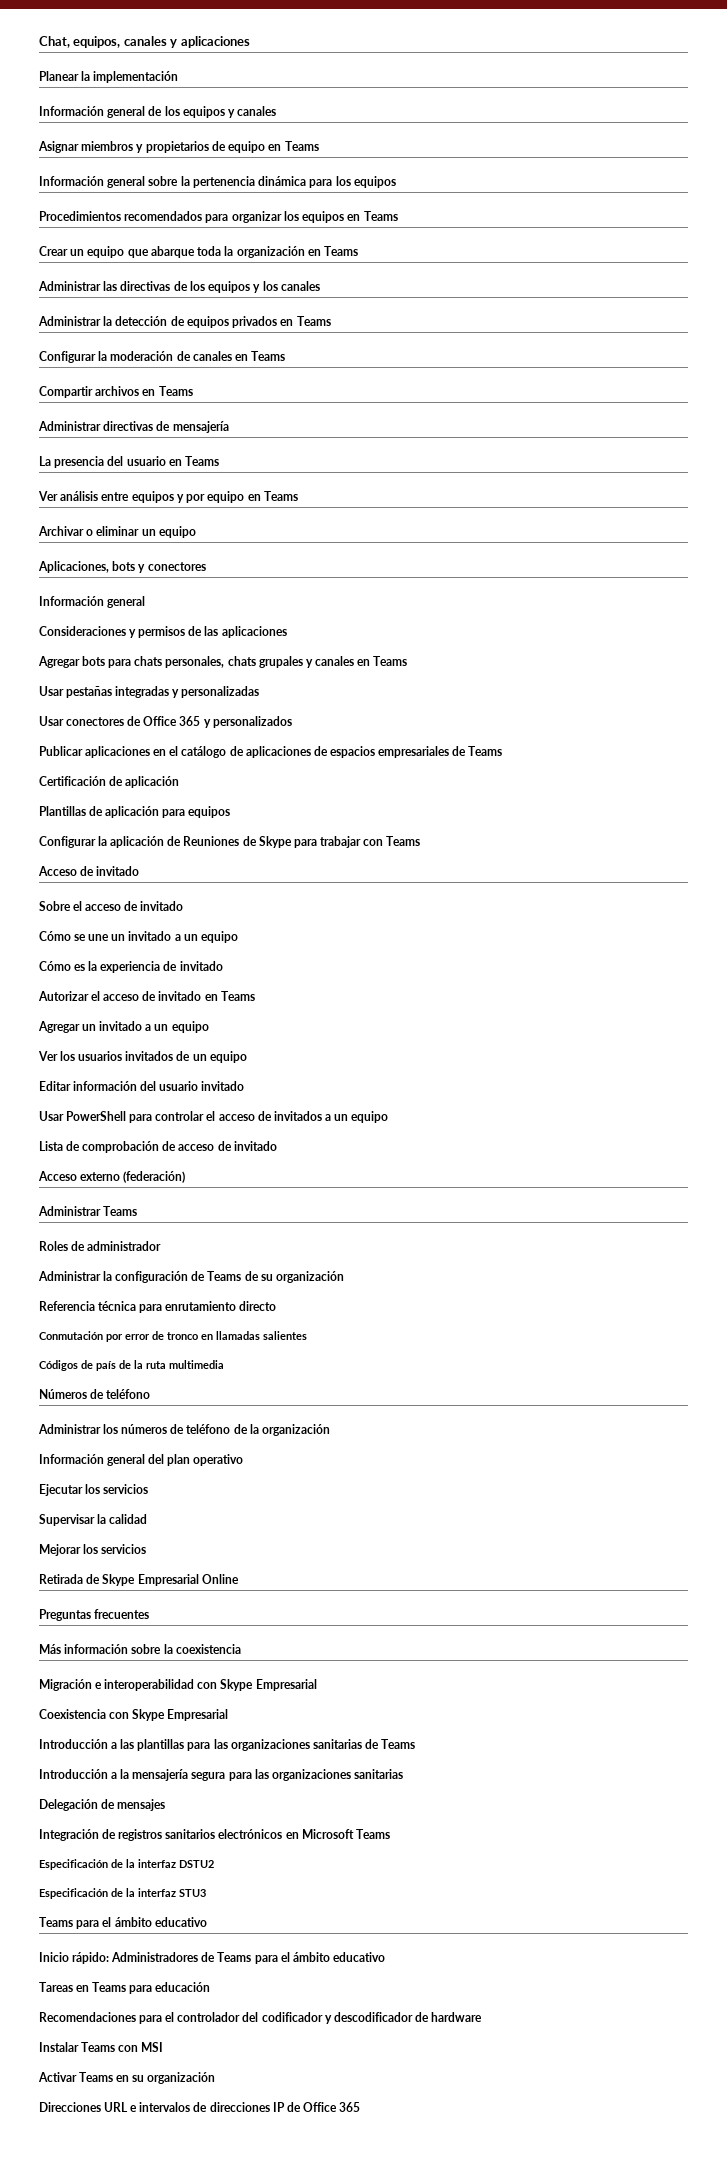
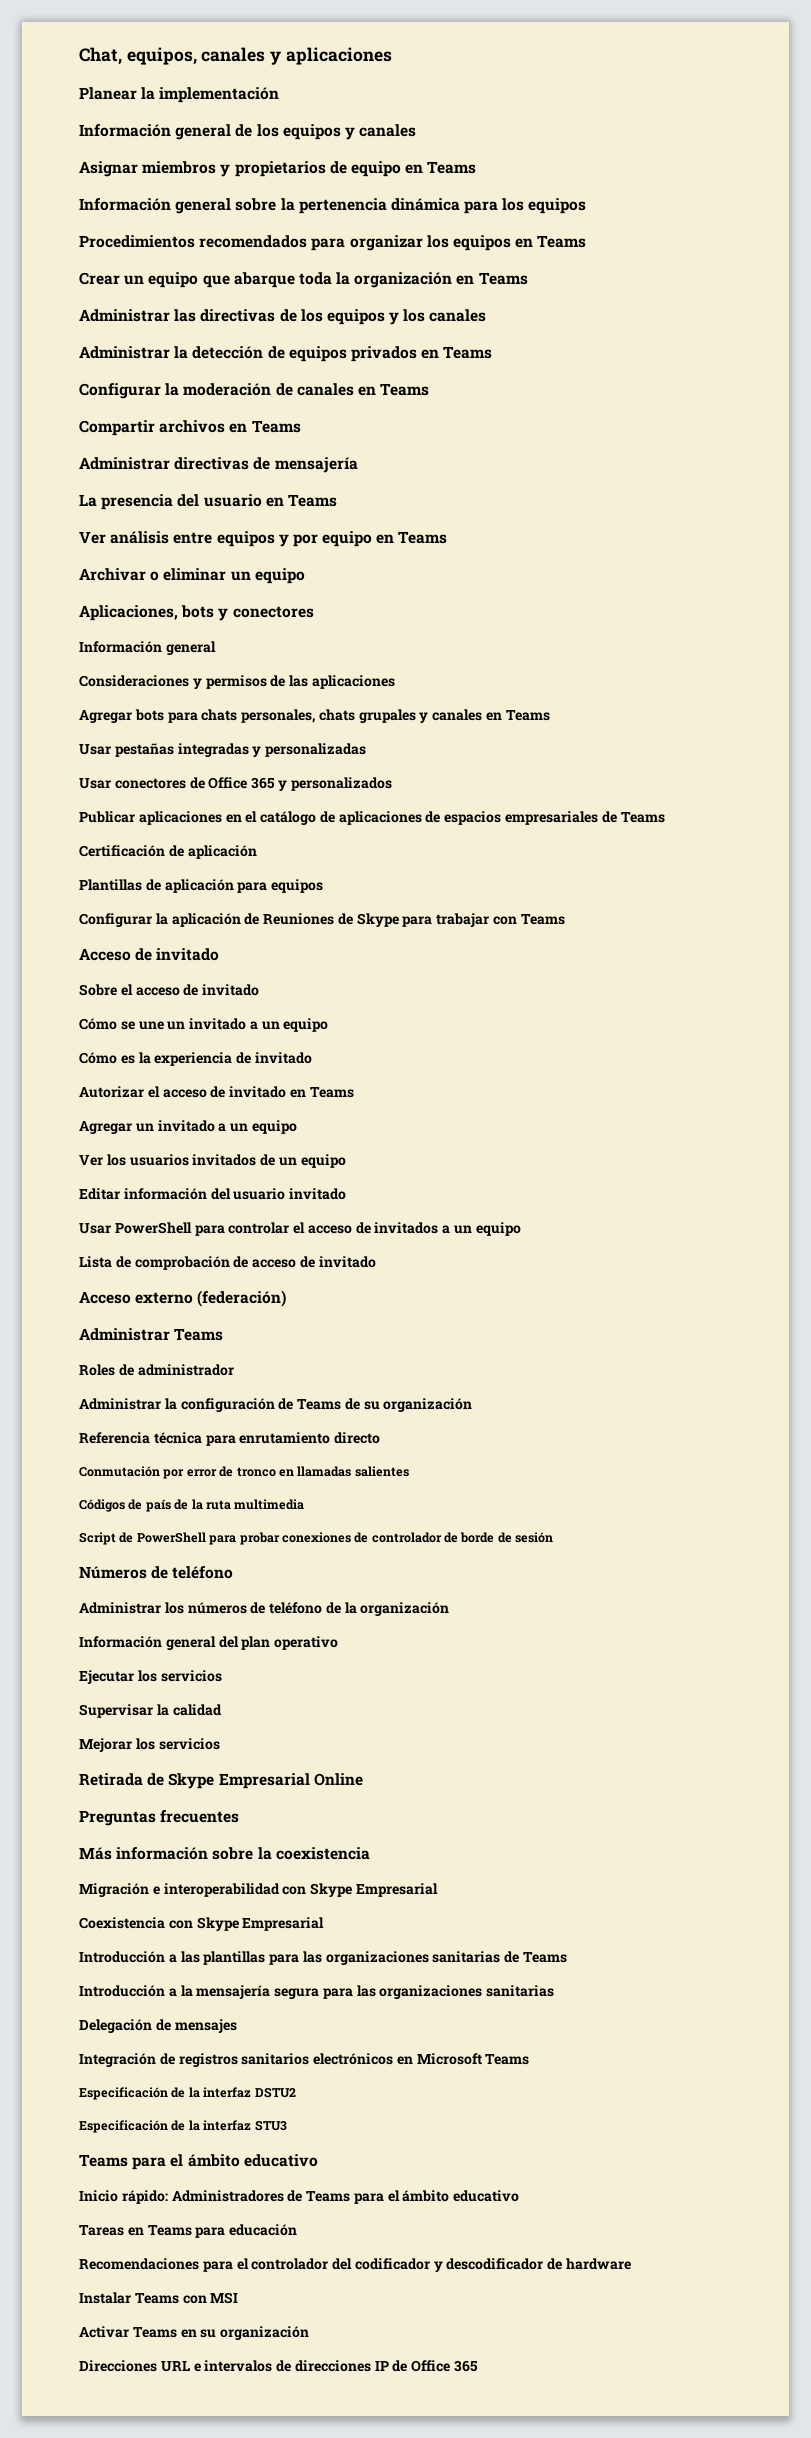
(224, 1364) none -> [79,1532,554,1545] // Script de PowerShell para probar conexiones de controlador de borde de sesión

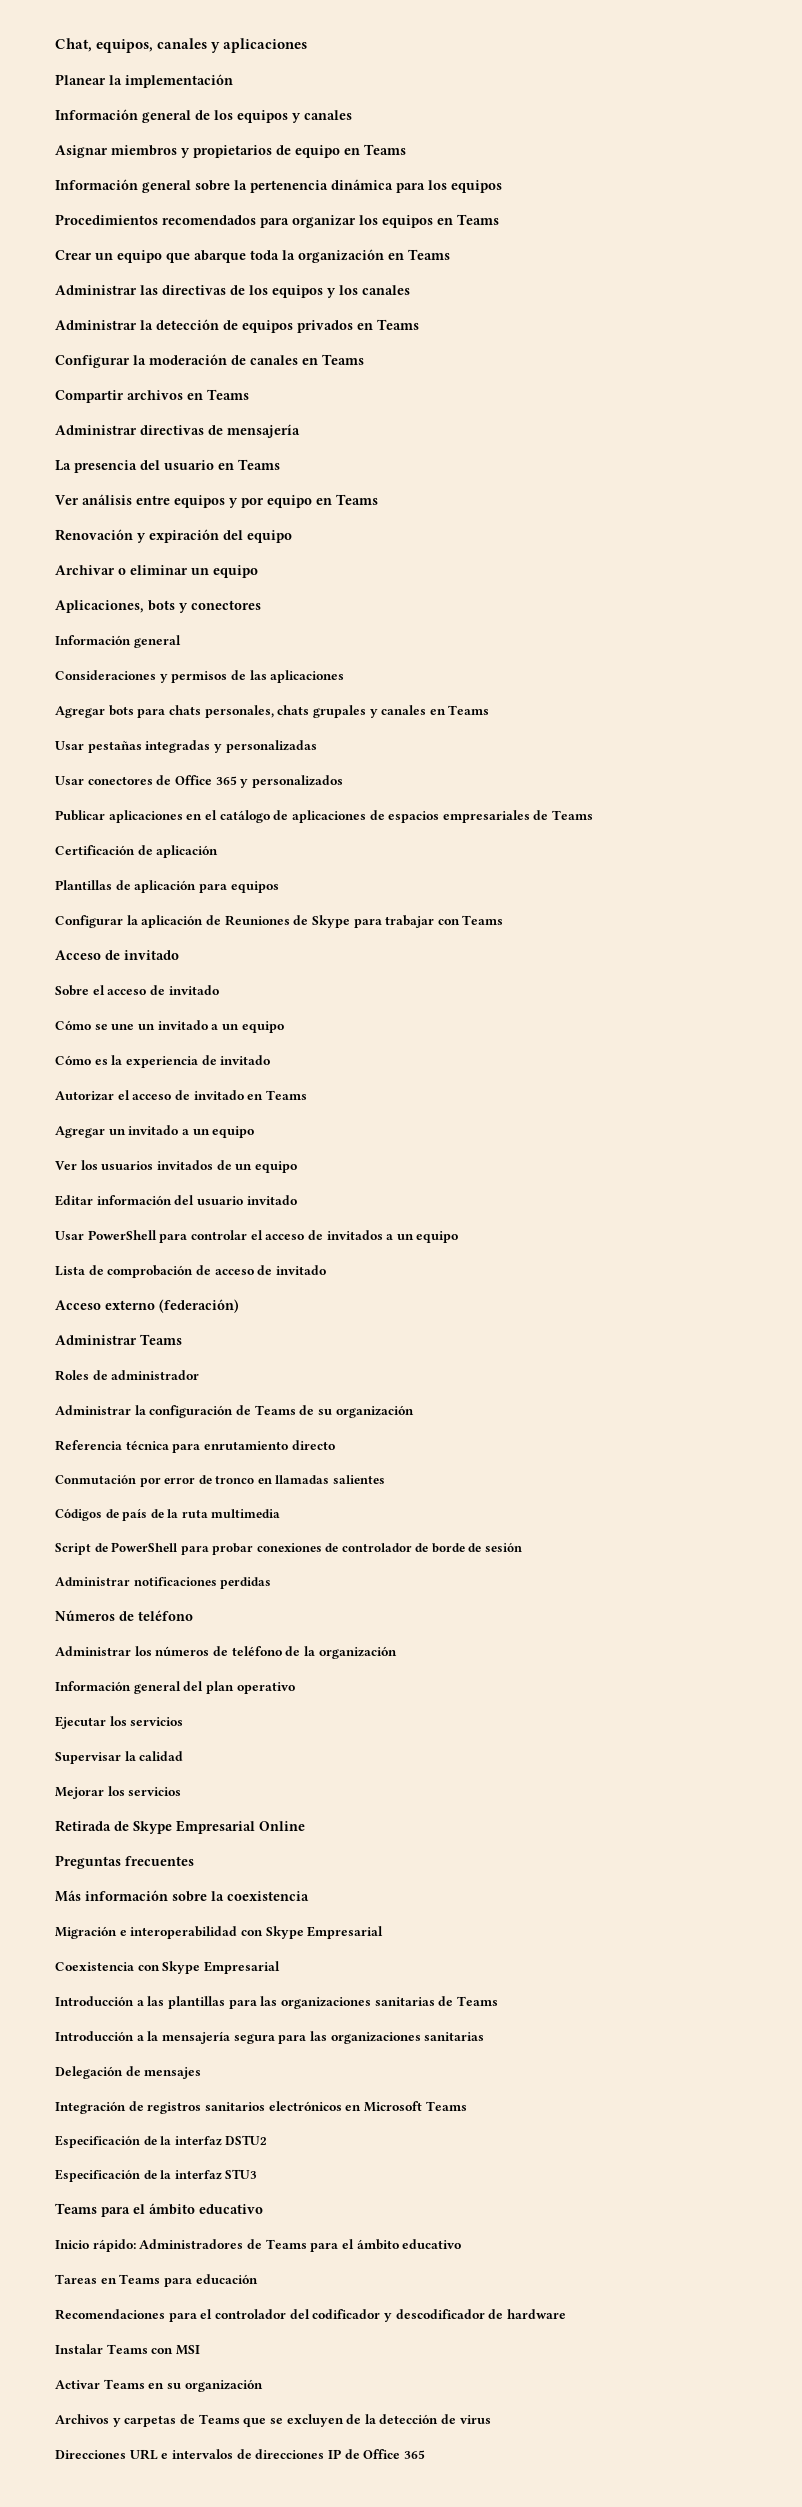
(448, 537) none -> [55,529,292,543] // Renovación y expiración del equipo
(554, 1537) none -> [55,1577,272,1589] // Administrar notificaciones perdidas
(310, 2333) none -> [55,2414,491,2427] // Archivos y carpetas de Teams que se excluyen de la detección de virus

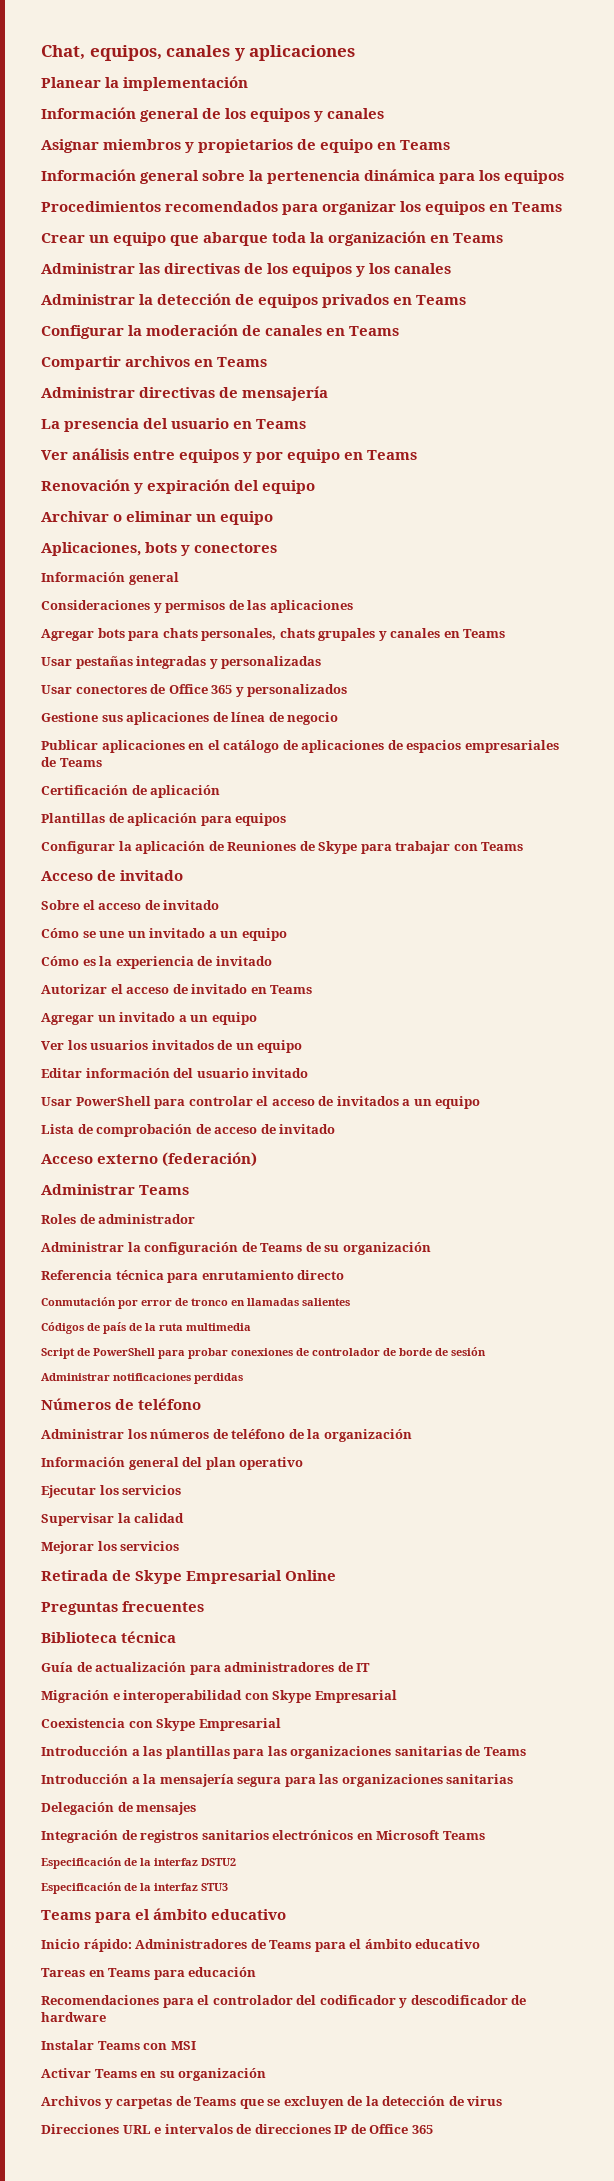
(343, 781) none -> [41,712,339,725] // Gestione sus aplicaciones de línea de negocio
[55,1890,309,1902] Más información sobre la coexistencia -> [41,1631,177,1643] [41,1662,371,1675] Biblioteca técnica // Guía de actualización para administradores de IT

